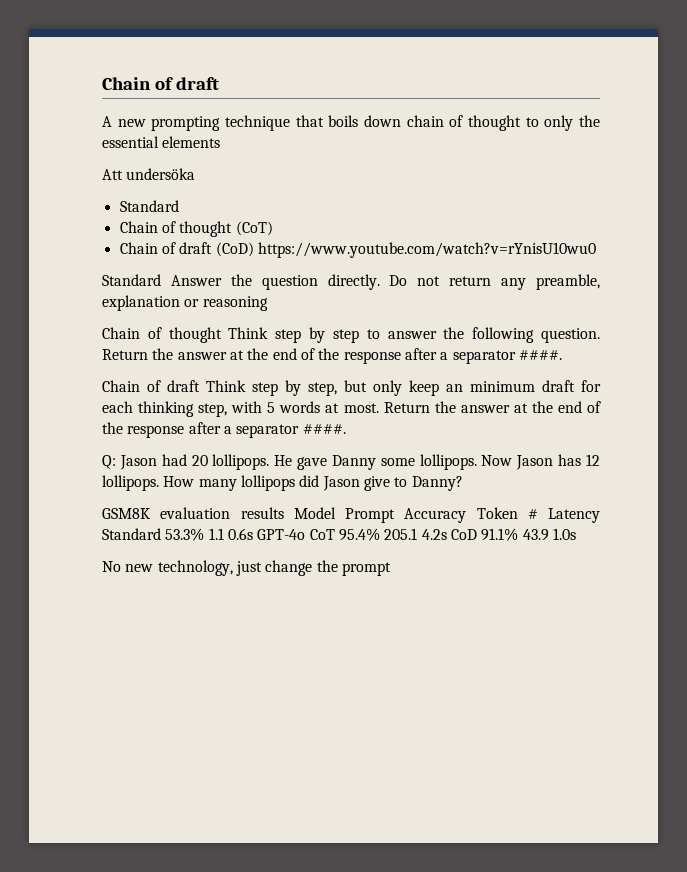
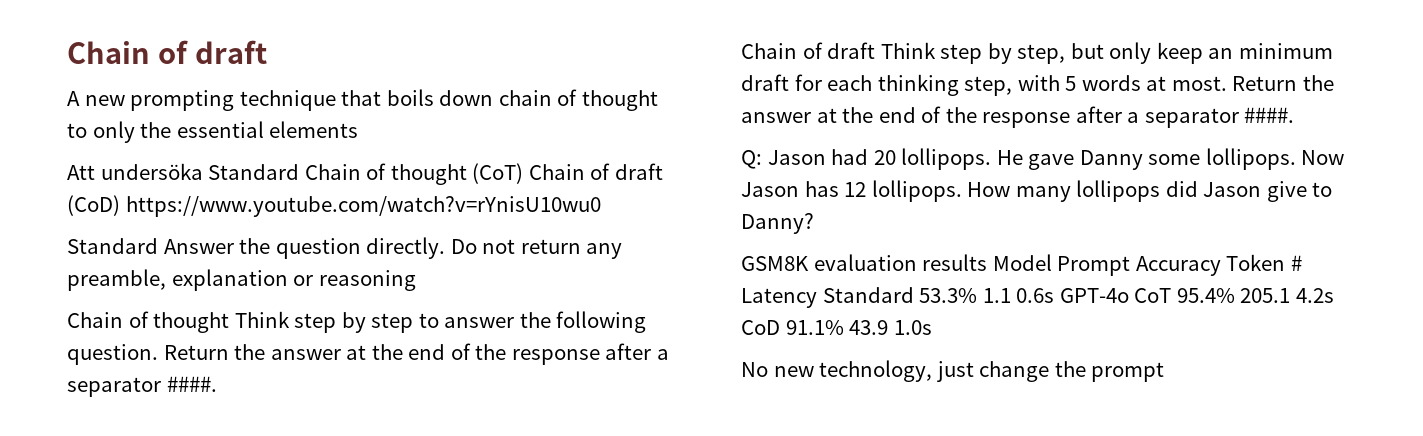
[119,200,179,212] // Standard // -> [208,164,300,180] Standard
(273, 228) // -> (524, 173) none

